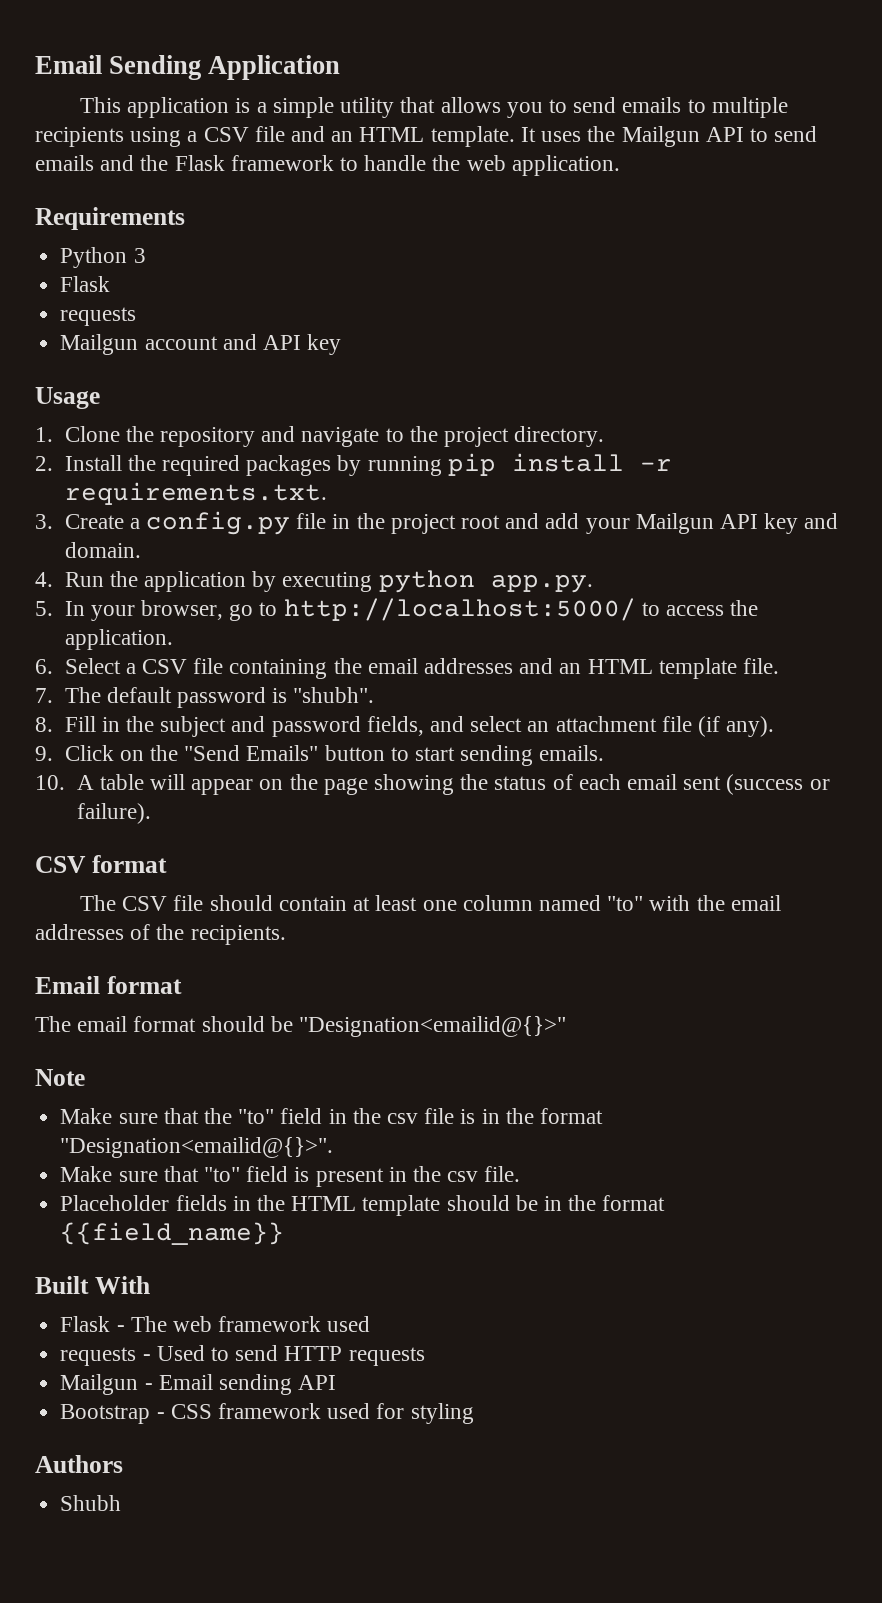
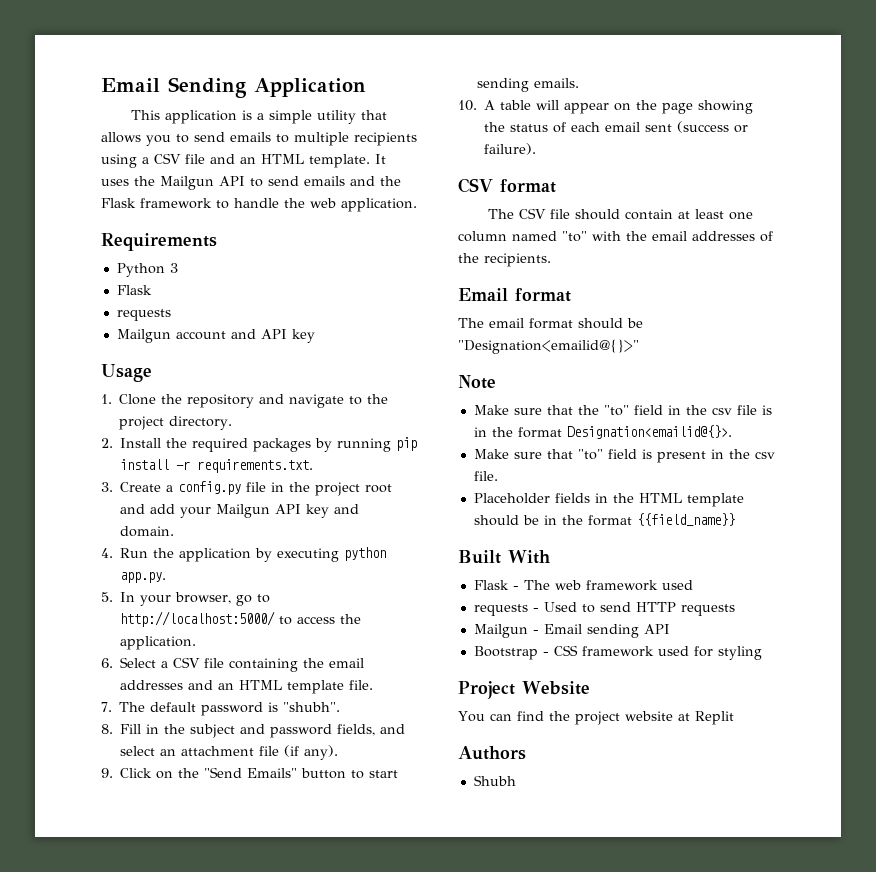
[60,1137,334,1158] "Designation<emailid@{}>". -> [566,425,732,439] Designation<emailid@{}>.
(474, 1413) none -> [458,681,590,699] [458,711,734,725] // Project Website // You can find the project website at Replit

